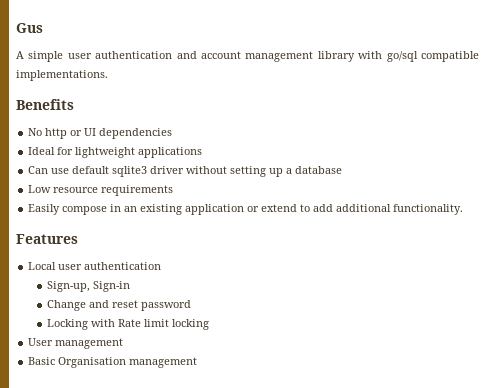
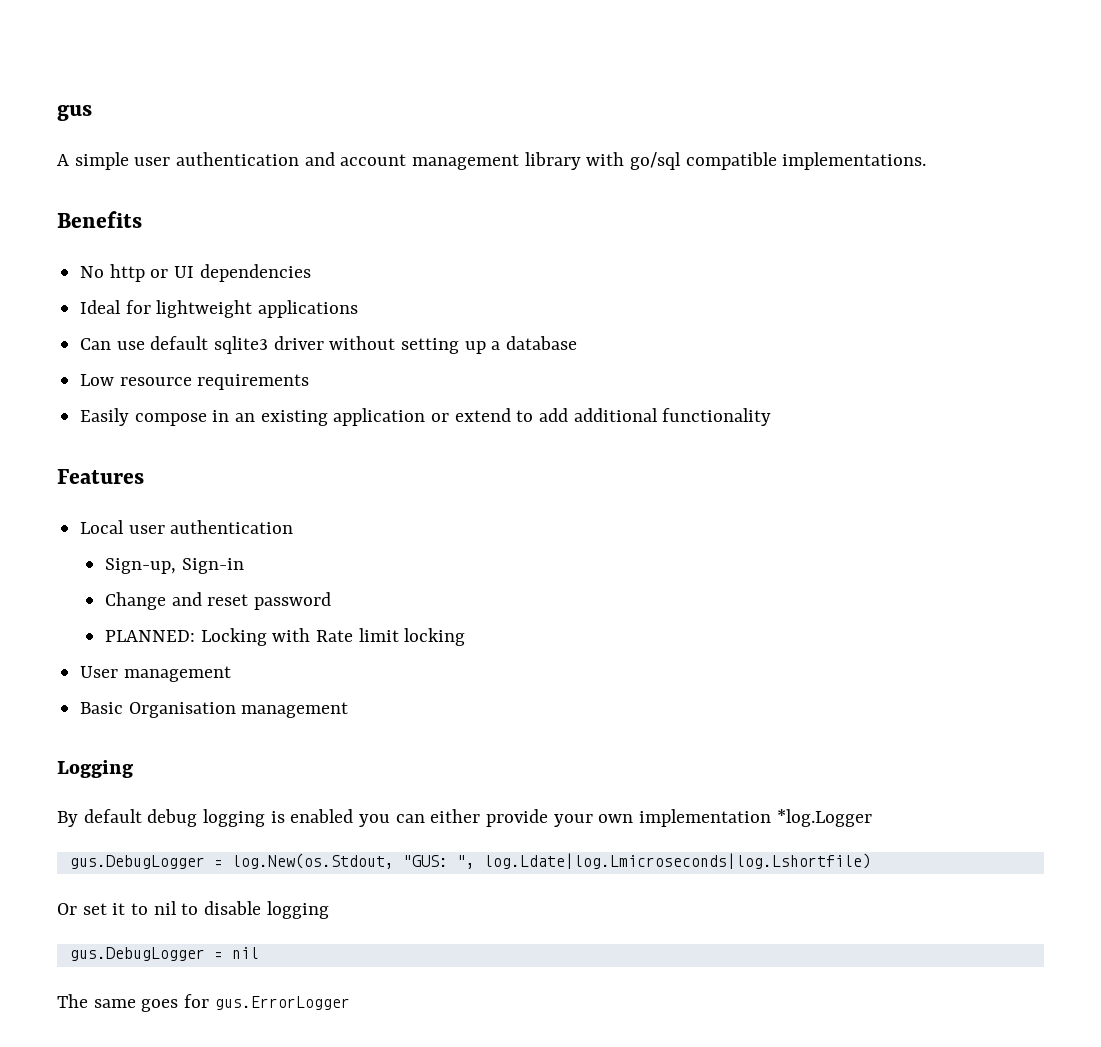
[16,23,43,33] Gus -> [57,105,92,121] gus
[393,204,464,215] functionality. -> [662,408,772,426] functionality
(191, 305) none -> [104,630,195,642] PLANNED:
(198, 362) none -> [57,760,133,778] [57,809,872,827] [69,853,871,869] [57,901,329,919] [69,947,259,961] [57,994,350,1012] // Logging // By default debug logging is enabled you can either provide your own implementation *log.Logger // gus.DebugLogger = log.New(os.Stdout, "GUS: ", log.Ldate|log.Lmicroseconds|log.Lshortfile) // Or set it to nil to disable logging // gus.DebugLogger = nil // The same goes for gus.ErrorLogger

